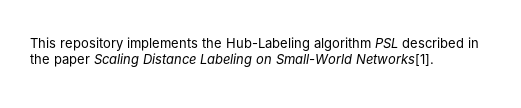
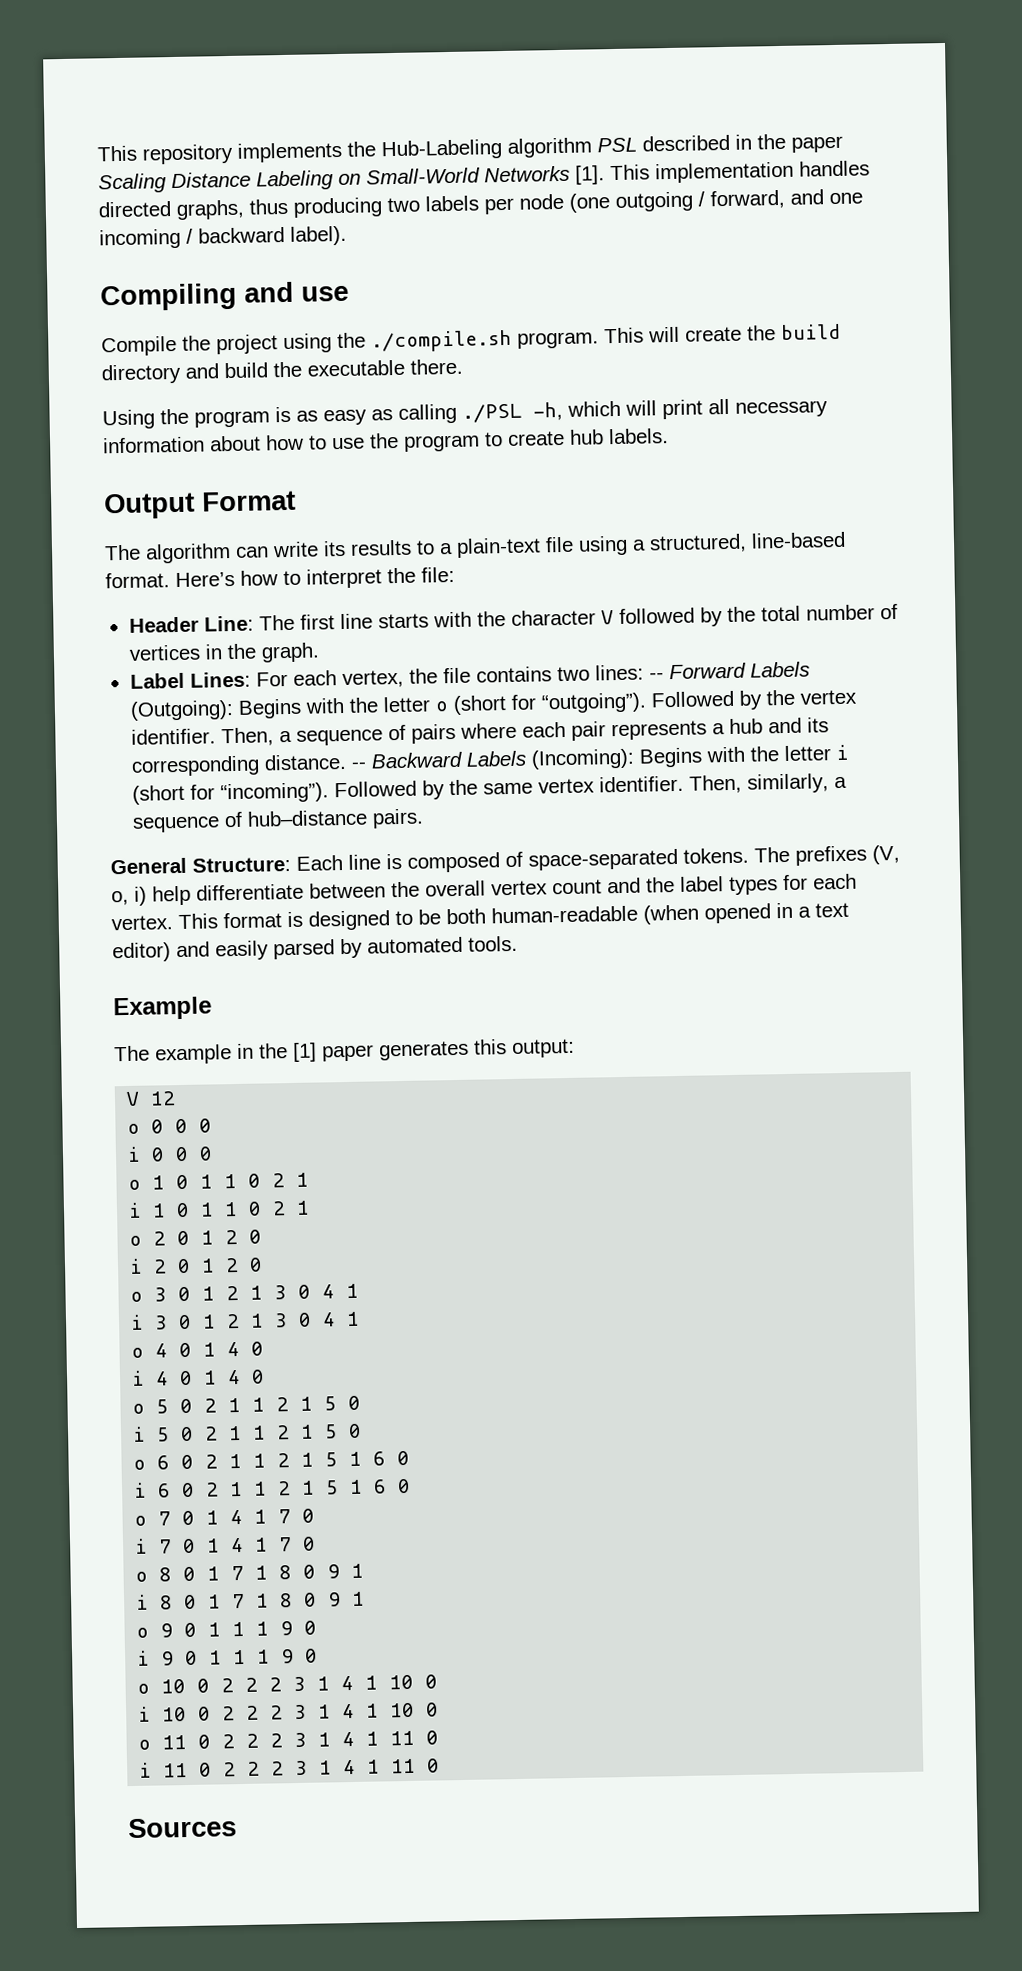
[356,54,434,66] Networks[1]. -> [484,160,870,185] [98,189,863,220] [99,225,347,250] [100,281,349,312] [101,323,841,357] [101,358,463,385] [102,398,828,430] [103,428,669,454] [104,490,296,520] [104,531,846,564] [105,566,455,589] [128,603,898,633] [128,642,320,663] [129,661,810,689] [129,689,857,721] [130,717,829,747] [130,744,849,777] [131,773,847,805] [131,808,424,833] [110,844,900,875] [111,873,857,906] [111,902,849,931] [112,935,518,963] [113,996,212,1021] [114,1038,575,1065] [126,1091,177,1106] [127,1118,213,1134] [127,1146,214,1162] [128,1172,310,1190] [128,1200,311,1218] [129,1229,263,1246] [129,1257,264,1274] [130,1283,360,1302] [130,1311,361,1330] [131,1341,265,1358] [131,1369,266,1386] [132,1395,362,1414] [132,1423,363,1442] [133,1450,411,1470] [133,1478,412,1498] [134,1508,316,1526] [134,1536,317,1554] [135,1563,365,1582] [135,1591,366,1610] [136,1620,318,1638] [137,1648,319,1666] [137,1674,439,1694] [138,1702,440,1722] [138,1730,440,1750] [139,1758,441,1778] [128,1817,237,1839] Networks [1]. This implementation handles directed graphs, thus producing two labels per node (one outgoing / forward, and one incoming / backward label). // Compiling and use // Compile the project using the ./compile.sh program. This will create the build directory and build the executable there. // Using the program is as easy as calling ./PSL -h, which will print all necessary information about how to use the program to create hub labels. // Output Format // The algorithm can write its results to a plain-text file using a structured, line-based format. Here’s how to interpret the file: // Header Line: The first line starts with the character V followed by the total number of vertices in the graph. // Label Lines: For each vertex, the file contains two lines: -- Forward Labels (Outgoing): Begins with the letter o (short for “outgoing”). Followed by the vertex identifier. Then, a sequence of pairs where each pair represents a hub and its corresponding distance. -- Backward Labels (Incoming): Begins with the letter i (short for “incoming”). Followed by the same vertex identifier. Then, similarly, a sequence of hub–distance pairs. // General Structure: Each line is composed of space-separated tokens. The prefixes (V, o, i) help differentiate between the overall vertex count and the label types for each vertex. This format is designed to be both human-readable (when opened in a text editor) and easily parsed by automated tools. // Example // The example in the [1] paper generates this output: // V 12 // o 0 0 0 // i 0 0 0 // o 1 0 1 1 0 2 1 // i 1 0 1 1 0 2 1 // o 2 0 1 2 0 // i 2 0 1 2 0 // o 3 0 1 2 1 3 0 4 1 // i 3 0 1 2 1 3 0 4 1 // o 4 0 1 4 0 // i 4 0 1 4 0 // o 5 0 2 1 1 2 1 5 0 // i 5 0 2 1 1 2 1 5 0 // o 6 0 2 1 1 2 1 5 1 6 0 // i 6 0 2 1 1 2 1 5 1 6 0 // o 7 0 1 4 1 7 0 // i 7 0 1 4 1 7 0 // o 8 0 1 7 1 8 0 9 1 // i 8 0 1 7 1 8 0 9 1 // o 9 0 1 1 1 9 0 // i 9 0 1 1 1 9 0 // o 10 0 2 2 2 3 1 4 1 10 0 // i 10 0 2 2 2 3 1 4 1 10 0 // o 11 0 2 2 2 3 1 4 1 11 0 // i 11 0 2 2 2 3 1 4 1 11 0 // Sources

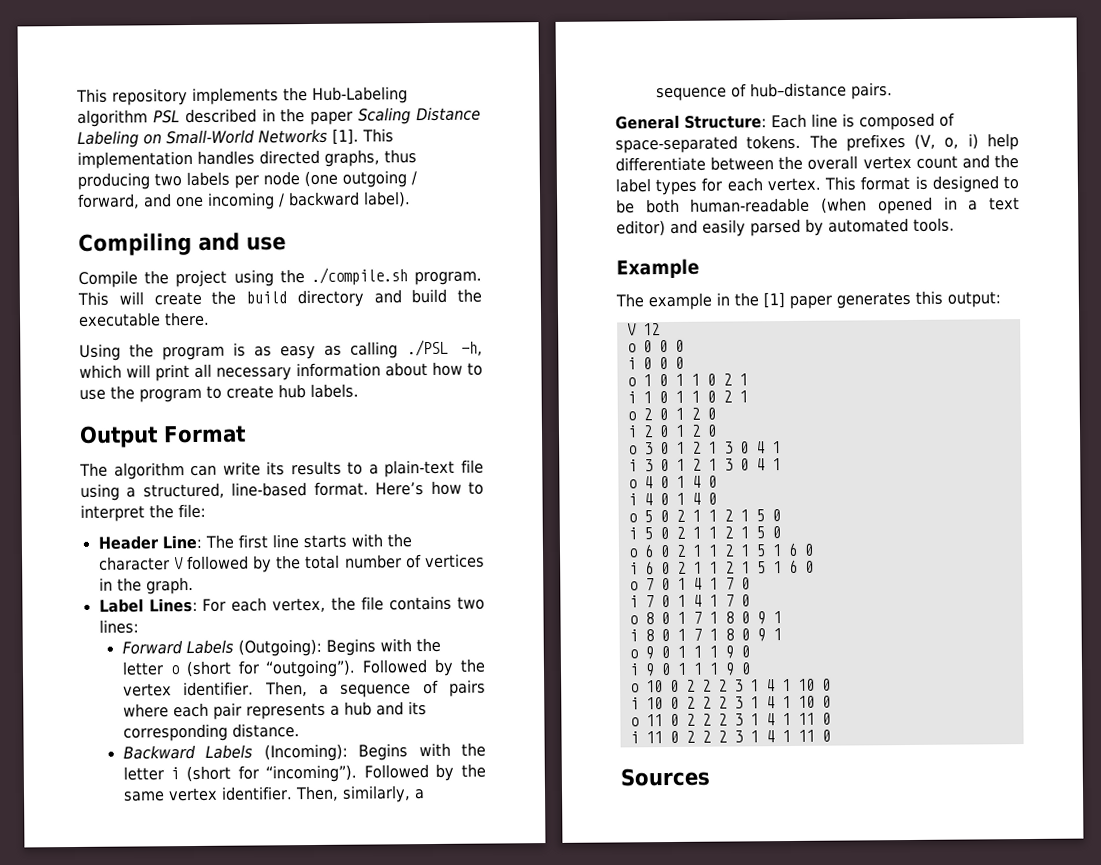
[648,672,664,680] -- -> (139, 626) //
[350,761,367,769] -- -> (300, 730) //

